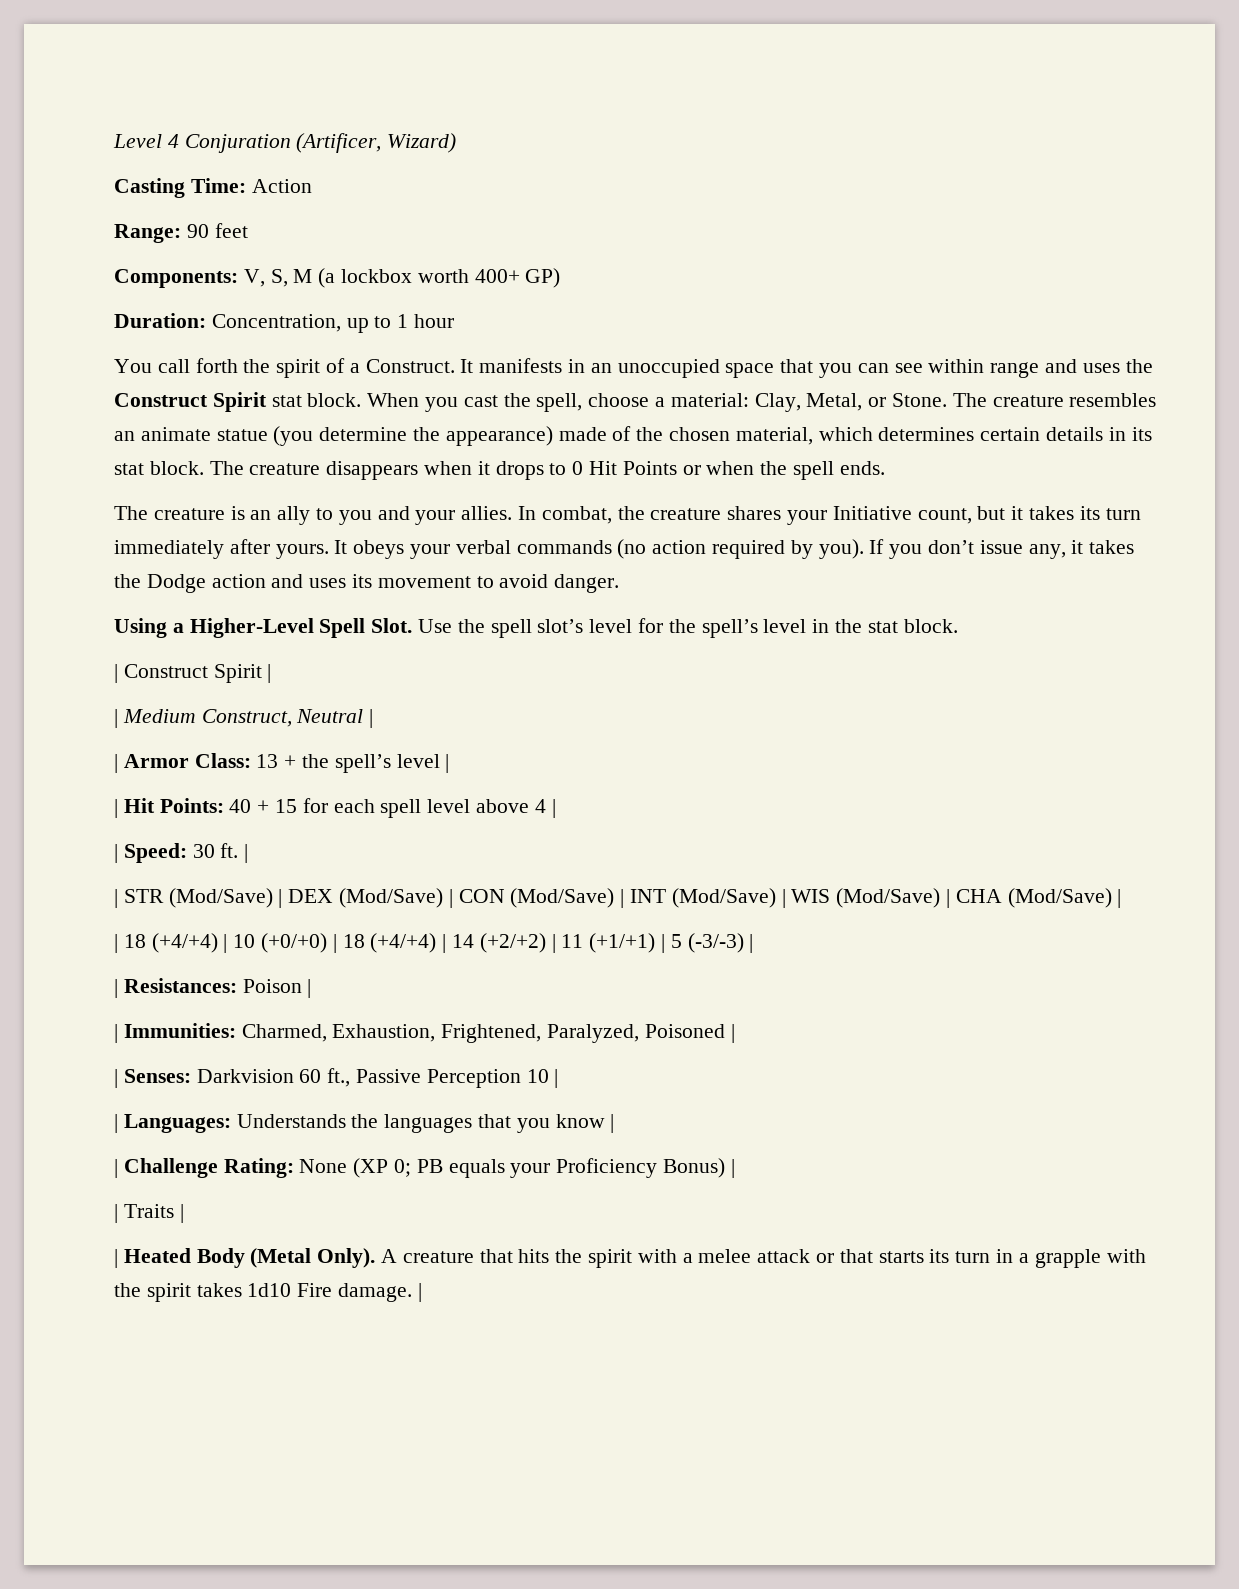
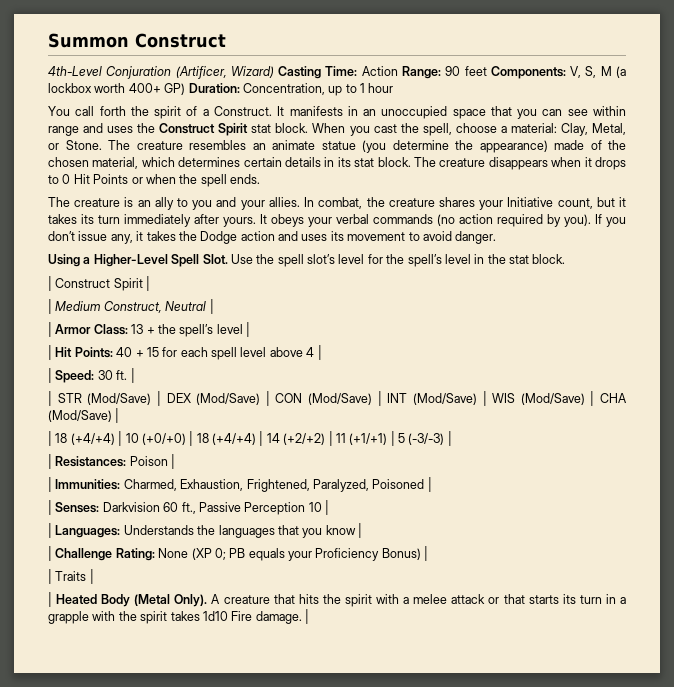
[113,134,179,148] Level 4 -> [48,33,226,48] [48,66,102,76] Summon Construct // 4th-Level
(457, 143) // -> (274, 72) none
(312, 186) // -> (398, 71) none
(248, 230) // -> (487, 71) none
(561, 278) // -> (186, 89) none

